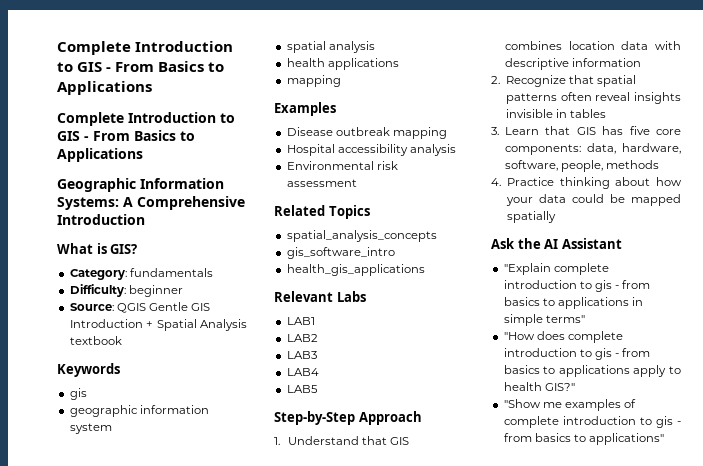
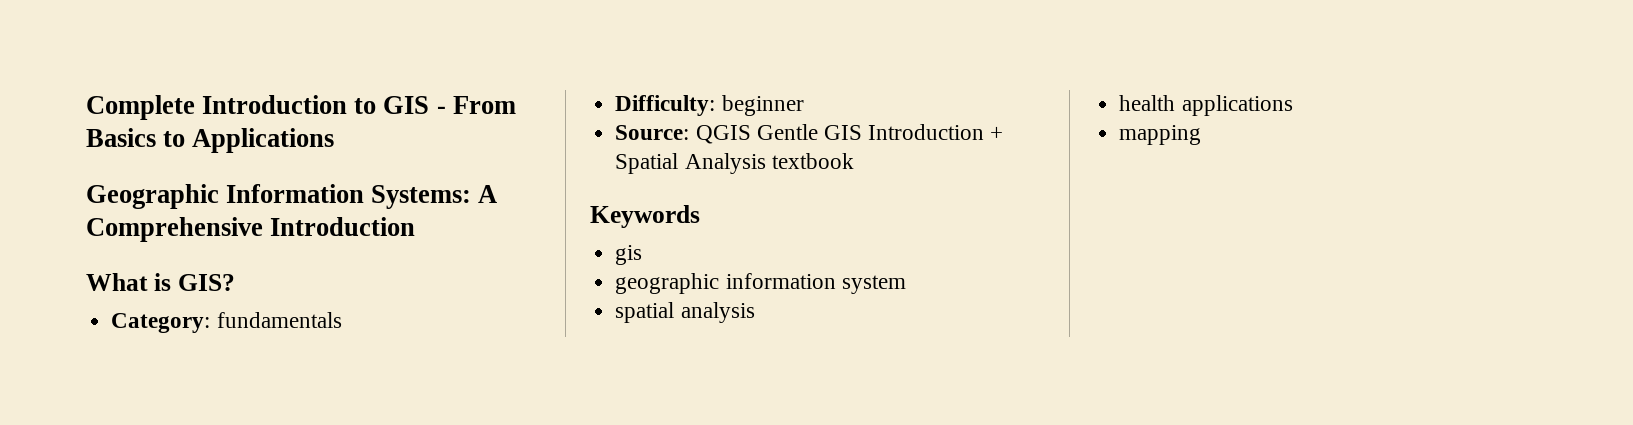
[57,41,234,55] [57,61,225,72] [57,81,152,95] [57,112,235,126] [57,130,195,141] [57,148,143,162] Complete Introduction to GIS - From Basics to Applications // Complete Introduction to GIS - From Basics to Applications -> [86,95,516,120] [86,128,335,153] Complete Introduction to GIS - From Basics to Applications
[274,102,336,116] [286,127,447,139] [286,144,456,156] [286,161,398,170] [286,179,357,187] [274,205,370,219] [286,230,437,242] [286,247,395,259] [286,264,425,276] [274,291,366,302] [286,317,315,325] [286,334,318,342] [286,351,317,359] [286,368,319,376] [286,385,318,393] [274,411,422,425] [274,436,410,445] [504,41,681,50] [504,58,642,70] [491,75,636,87] [505,92,681,104] [505,109,606,118] [491,126,681,135] [504,143,681,155] [504,160,660,172] [491,177,682,189] [505,194,681,206] [506,211,556,223] [491,238,622,249] [503,263,609,275] [503,280,651,292] [503,297,643,309] [503,314,585,326] [503,331,623,343] [503,348,651,360] [503,365,681,377] [503,382,575,391] [503,399,636,411] [503,416,681,428] [503,433,664,445] // Examples // Disease outbreak mapping // Hospital accessibility analysis // Environmental risk assessment // Related Topics // spatial_analysis_concepts // gis_software_intro // health_gis_applications // Relevant Labs // LAB1 // LAB2 // LAB3 // LAB4 // LAB5 // Step-by-Step Approach // 1. Understand that GIS combines location data with descriptive information // 2. Recognize that spatial patterns often reveal insights invisible in tables // 3. Learn that GIS has five core components: data, hardware, software, people, methods // 4. Practice thinking about how your data could be mapped spatially // Ask the AI Assistant // "Explain complete introduction to gis - from basics to applications in simple terms" // "How does complete introduction to gis - from basics to applications apply to health GIS?" // "Show me examples of complete introduction to gis - from basics to applications" -> (1202, 135) none

